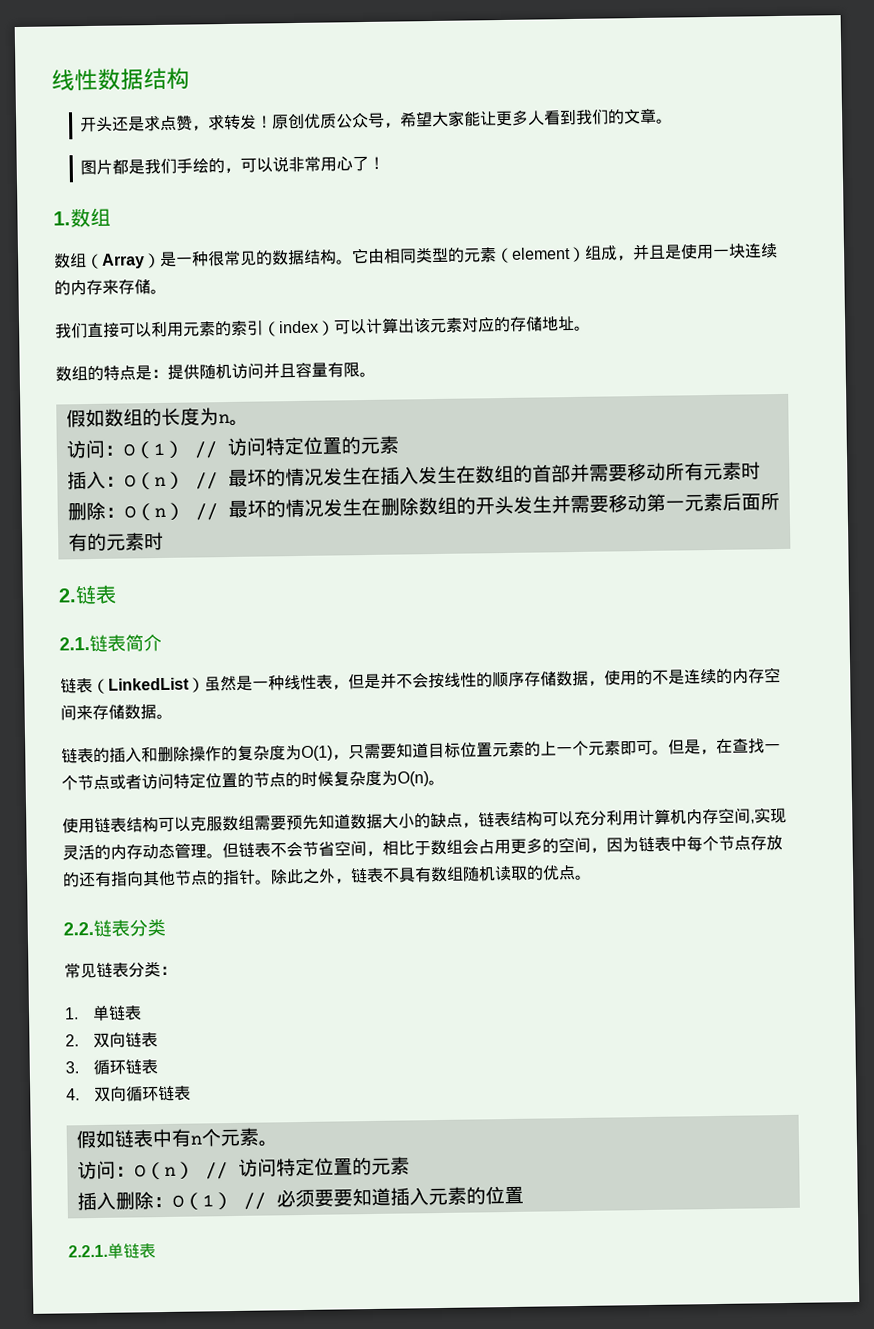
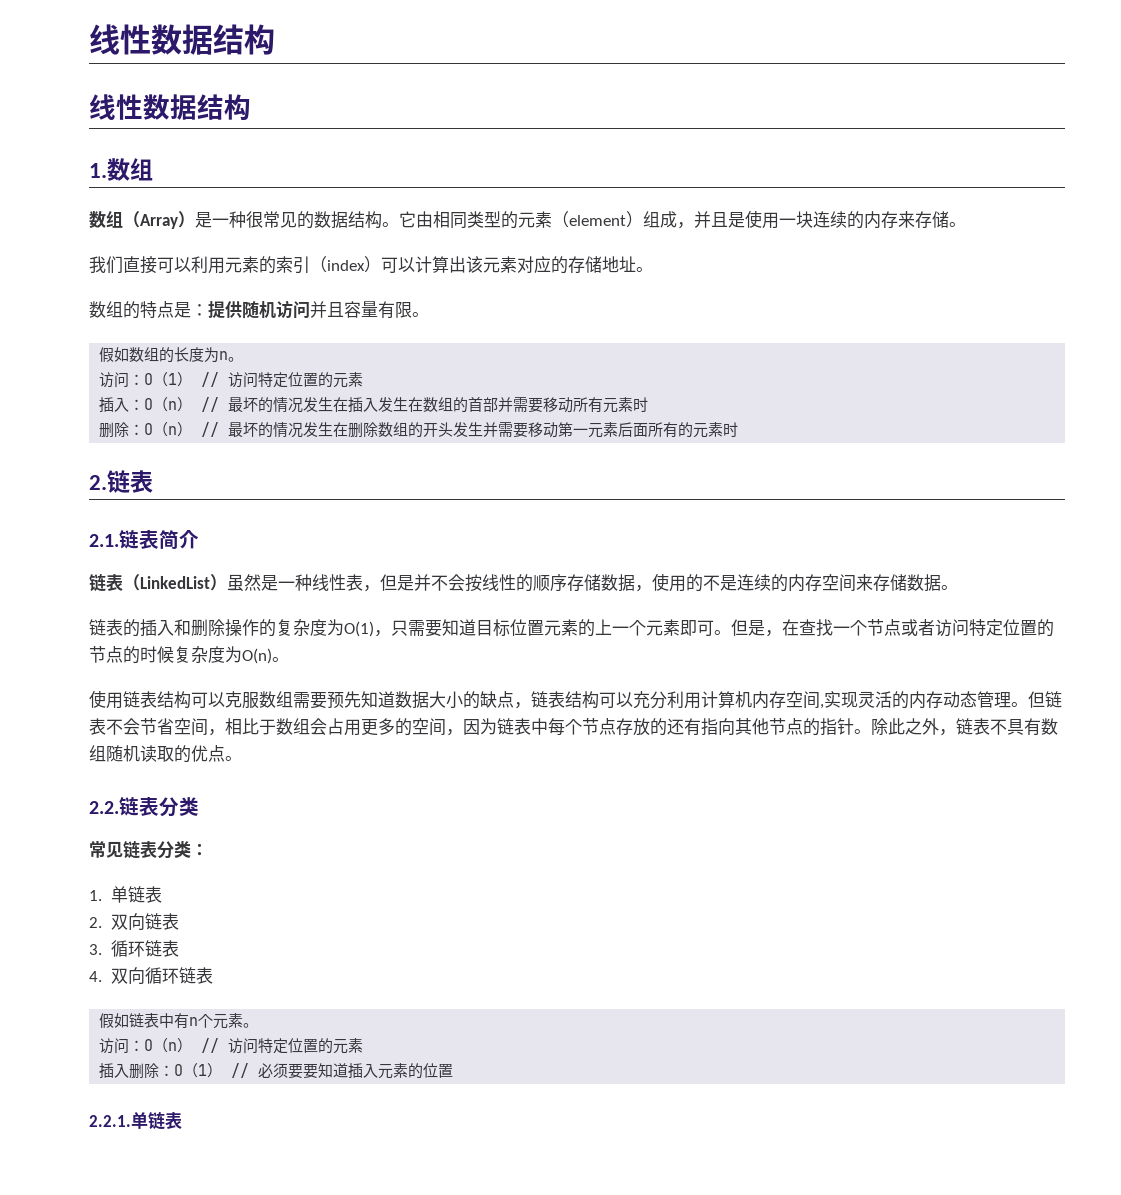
[51,67,190,92] [80,108,674,133] [80,155,386,176] 线性数据结构 // 开头还是求点赞，求转发！原创优质公众号，希望大家能让更多人看到我们的文章。 // 图片都是我们手绘的，可以说非常用心了！ -> [89,24,275,55] [89,94,251,121] 线性数据结构 // 线性数据结构

